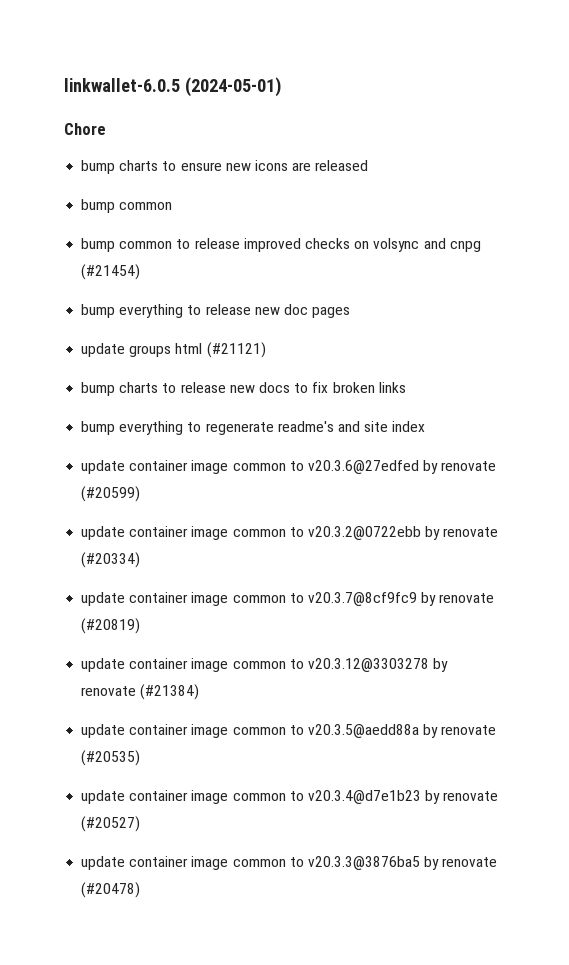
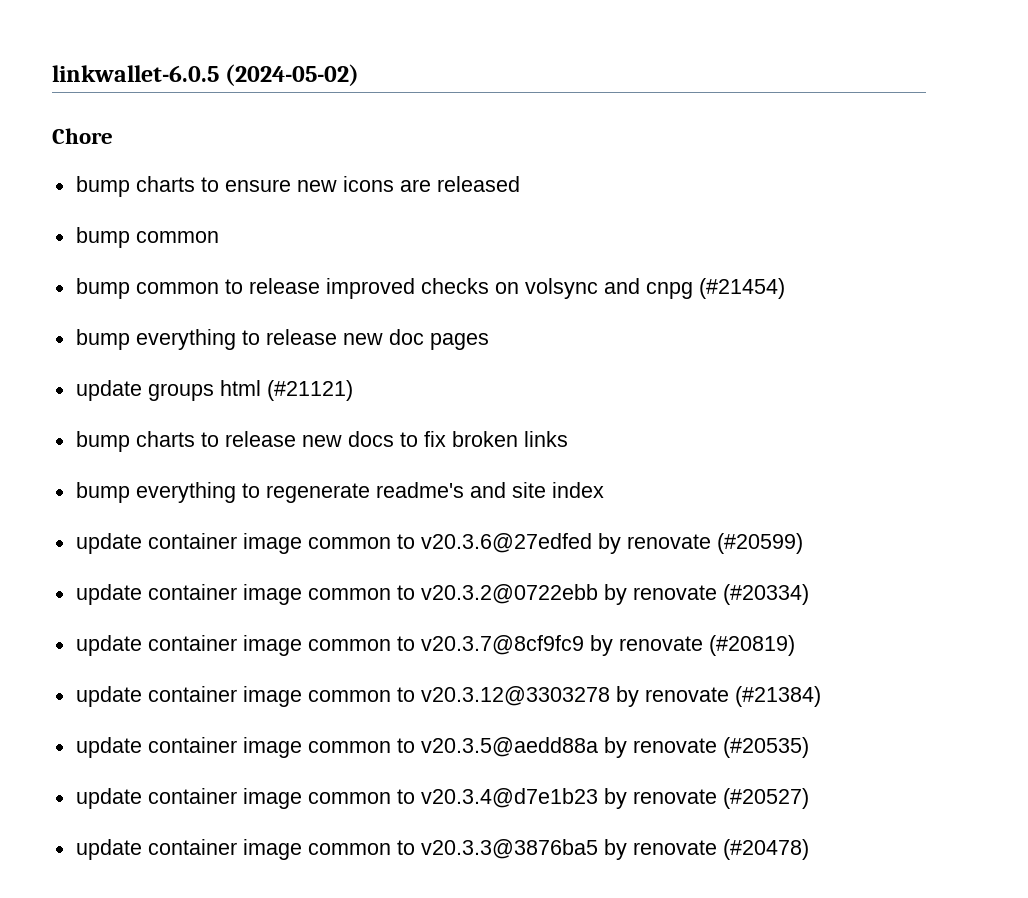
[184,77,281,97] (2024-05-01) -> [225,64,360,86] (2024-05-02)

